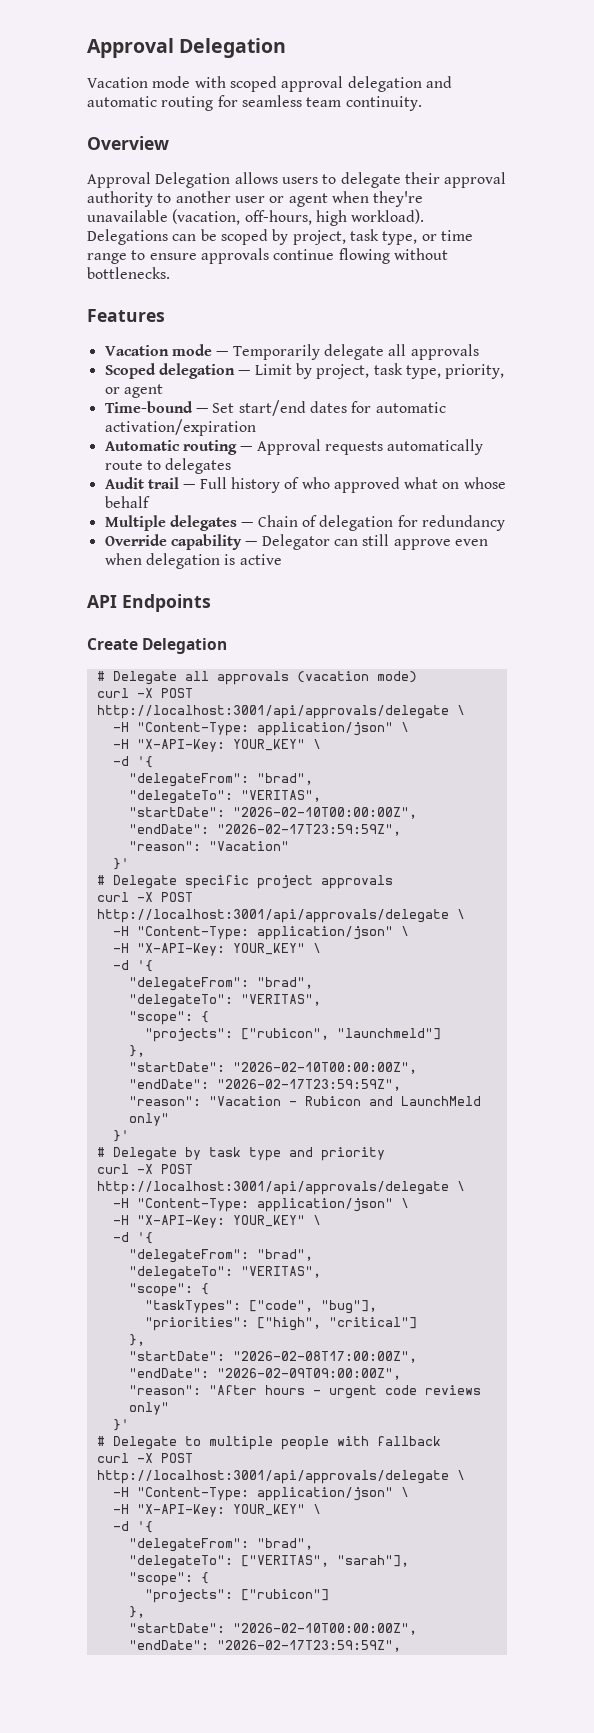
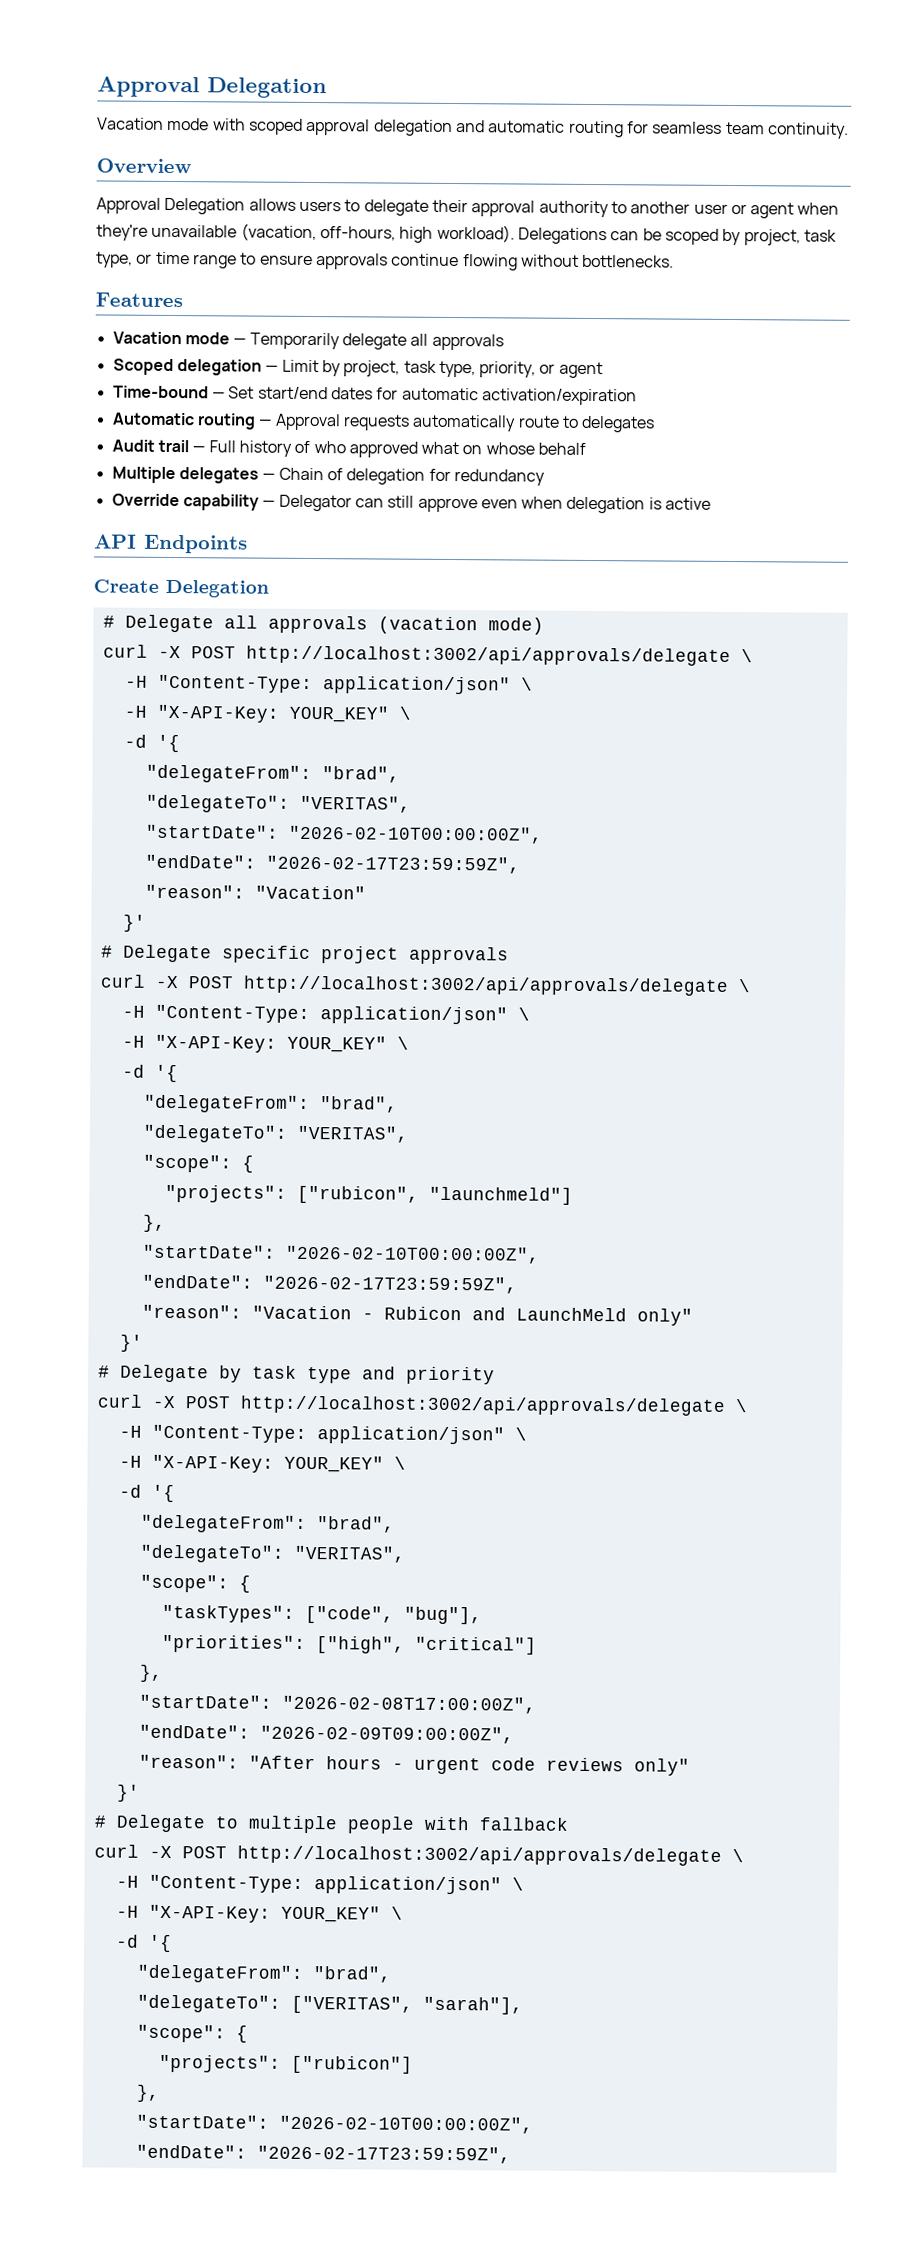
[96,705,449,719] http://localhost:3001/api/approvals/delegate -> [245,645,731,667] http://localhost:3002/api/approvals/delegate
[96,909,449,923] http://localhost:3001/api/approvals/delegate -> [242,975,729,996] http://localhost:3002/api/approvals/delegate
[96,1181,449,1195] http://localhost:3001/api/approvals/delegate -> [239,1395,726,1416] http://localhost:3002/api/approvals/delegate
[96,1470,449,1484] http://localhost:3001/api/approvals/delegate -> [236,1845,722,1866] http://localhost:3002/api/approvals/delegate

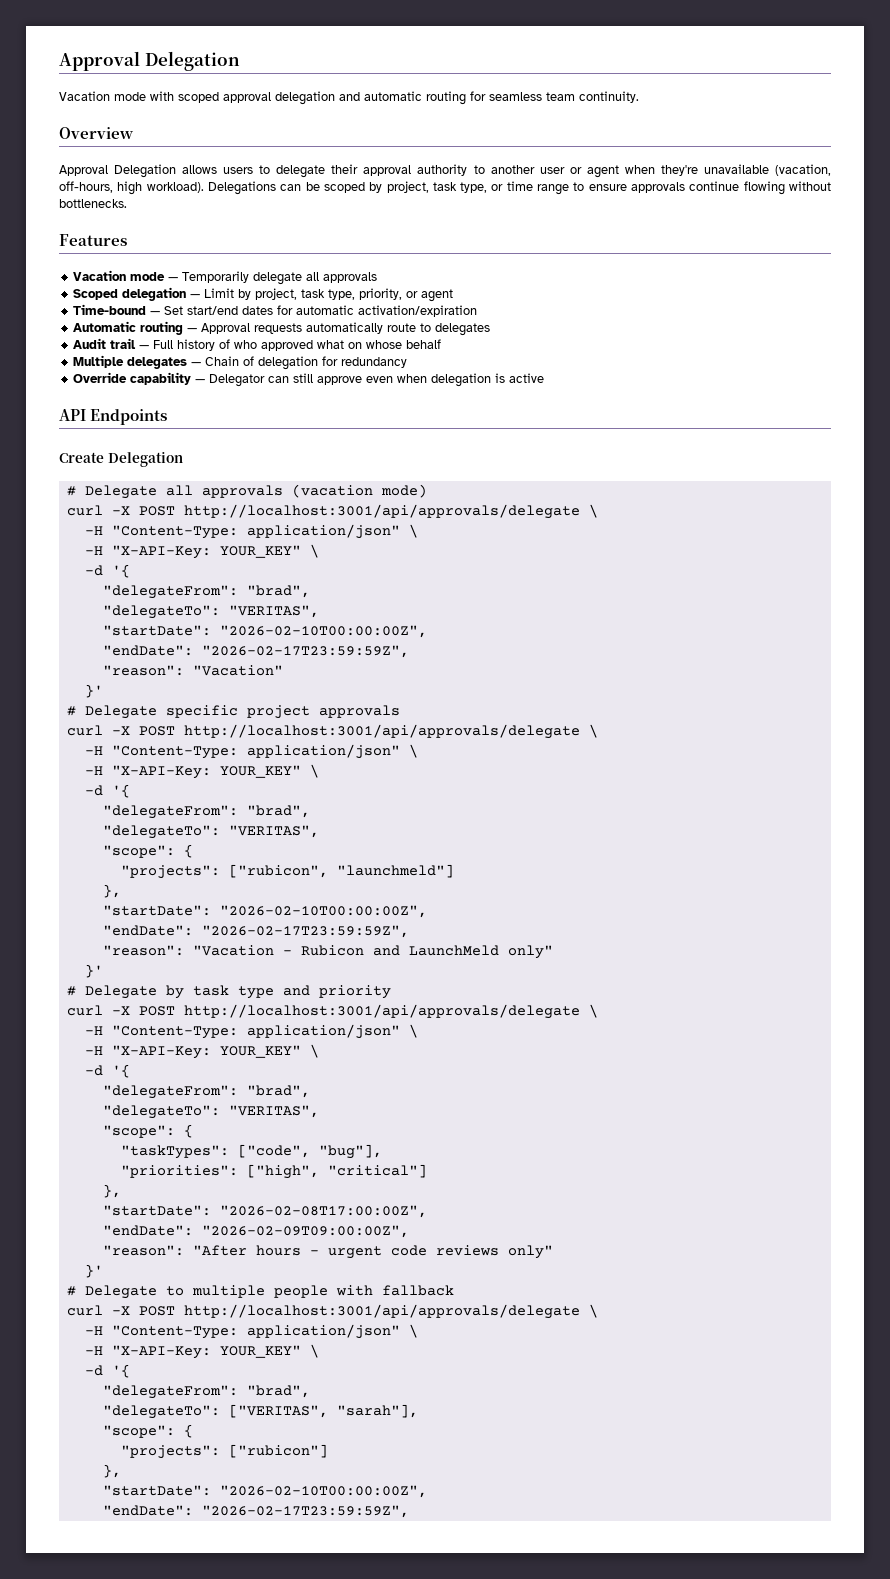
[245,645,731,667] http://localhost:3002/api/approvals/delegate -> [183,504,580,519] http://localhost:3001/api/approvals/delegate
[242,975,729,996] http://localhost:3002/api/approvals/delegate -> [183,724,580,739] http://localhost:3001/api/approvals/delegate
[239,1395,726,1416] http://localhost:3002/api/approvals/delegate -> [183,1004,580,1019] http://localhost:3001/api/approvals/delegate
[236,1845,722,1866] http://localhost:3002/api/approvals/delegate -> [183,1304,580,1319] http://localhost:3001/api/approvals/delegate

